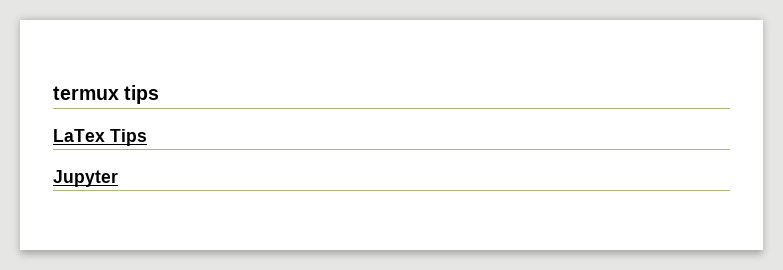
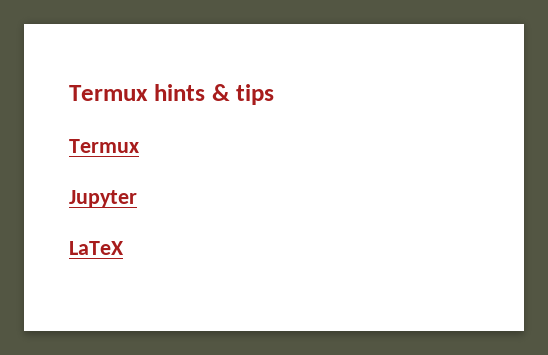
[53,86,119,100] termux -> [69,84,230,101] Termux hints &
[53,129,147,146] LaTex Tips -> [69,139,139,153] Termux
(118, 178) none -> [69,241,124,255] // LaTeX

